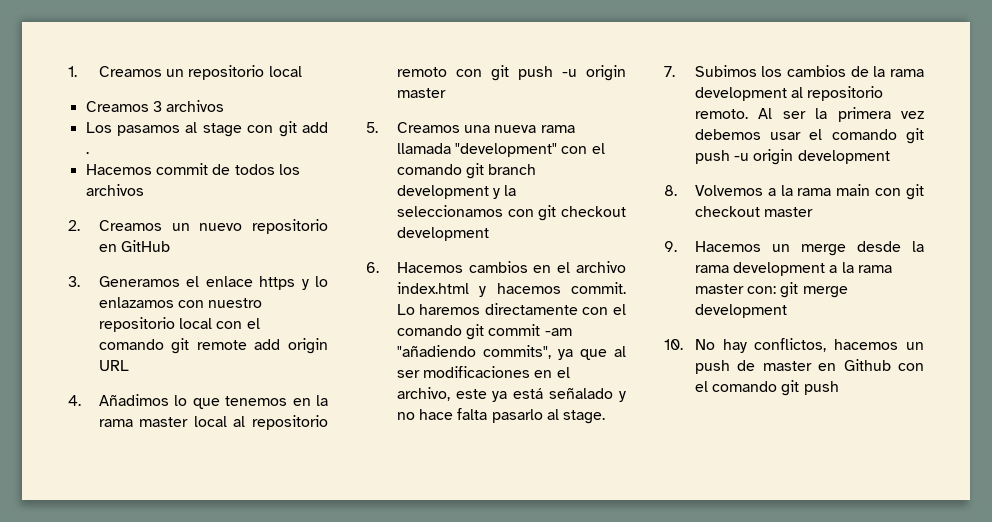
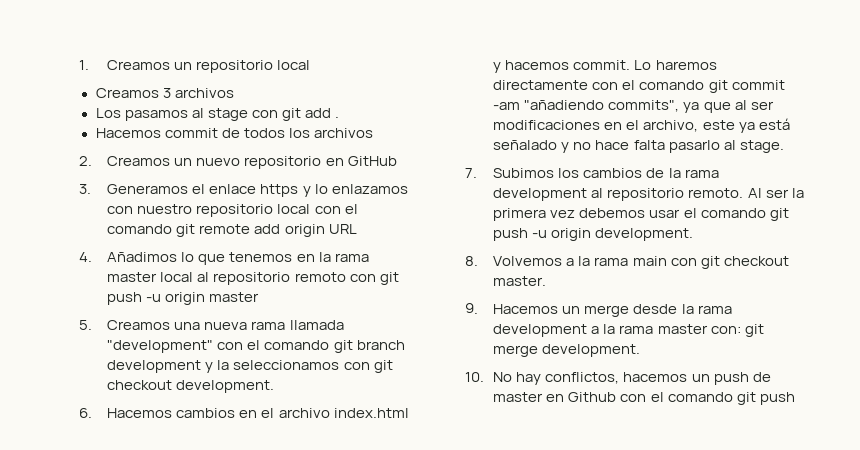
[396,227,489,241] development -> [176,380,275,393] development.
[797,150,890,164] development -> [595,228,694,241] development.
[764,207,814,217] master -> [493,276,547,286] master.
[694,304,787,318] development -> [542,344,641,357] development.

